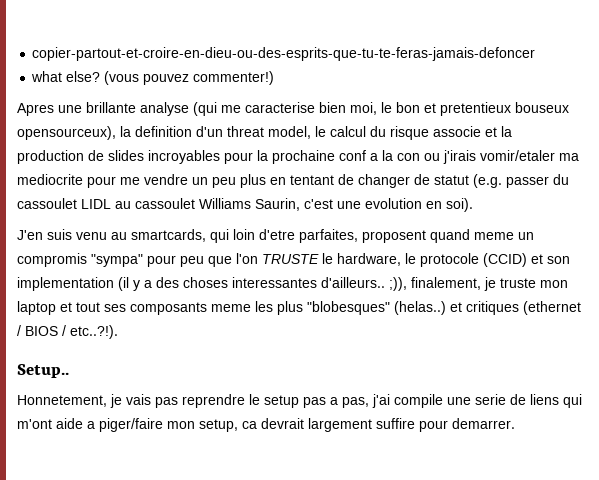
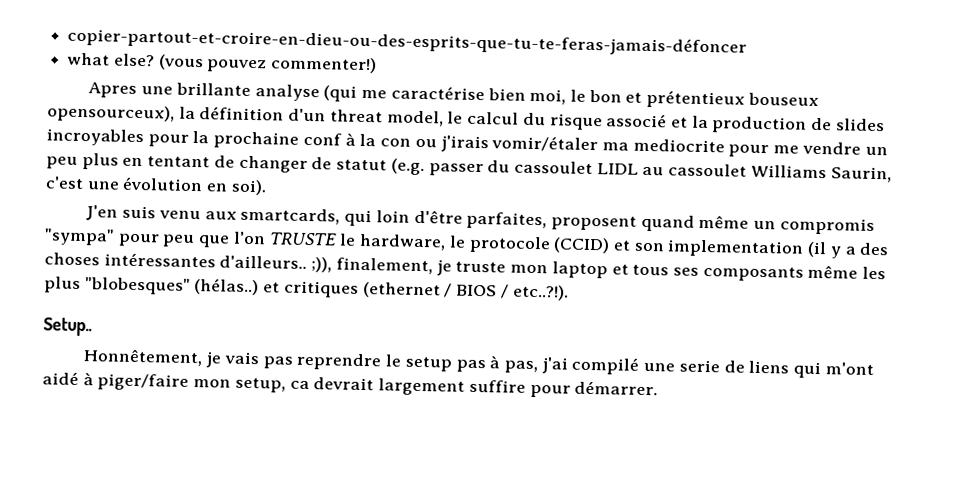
[32,47,536,61] copier-partout-et-croire-en-dieu-ou-des-esprits-que-tu-te-feras-jamais-defoncer -> [67,27,748,57] copier-partout-et-croire-en-dieu-ou-des-esprits-que-tu-te-feras-jamais-défoncer
[245,102,315,113] caracterise -> [390,85,485,101] caractérise
[440,102,511,116] pretentieux -> [646,89,746,109] prétentieux
[135,126,192,137] definition -> [199,106,285,121] définition
[433,126,481,137] associe -> [606,113,668,128] associé
[370,153,378,161] a -> [344,132,356,146] à
[480,150,555,161] vomir/etaler -> [491,135,599,153] vomir/étaler
[365,198,422,209] evolution -> [122,176,204,192] évolution
[111,232,127,240] au -> [204,211,237,220] aux
[259,229,295,240] d'etre -> [413,209,463,224] d'être
[474,232,514,240] meme -> [698,214,750,229] même
[232,277,317,288] interessantes -> [103,252,216,268] intéressantes
[76,302,100,312] tout -> [632,264,670,276] tous
[211,304,251,312] meme -> [807,264,859,279] même
[394,301,446,315] (helas..) -> [194,278,260,296] (hélas..)
[17,395,107,407] Honnetement, -> [83,348,204,367] Honnêtement,
[330,397,338,405] a -> [489,355,502,369] à
[394,394,443,408] compile -> [571,356,640,375] compilé
[56,418,95,429] aide a -> [42,371,94,386] aidé à
[452,418,515,429] demarrer. -> [574,380,659,396] démarrer.

